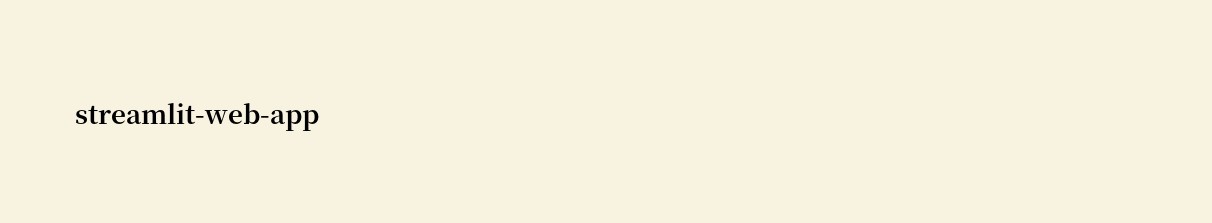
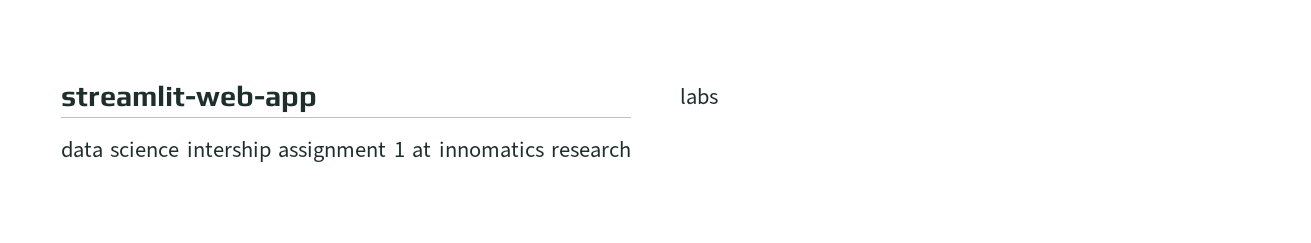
(319, 117) none -> [61,141,632,162] [680,88,718,105] // data science intership assignment 1 at innomatics research labs

